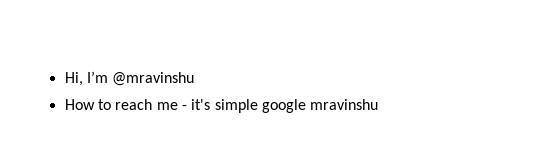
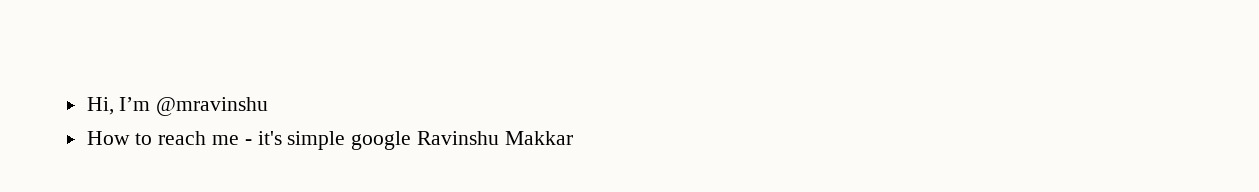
[310,99,379,110] mravinshu -> [417,131,573,145] Ravinshu Makkar

